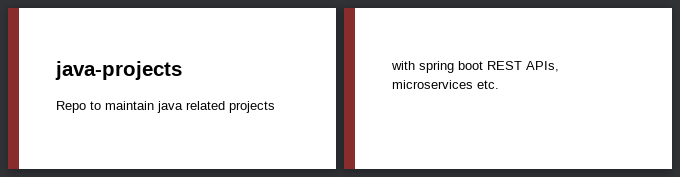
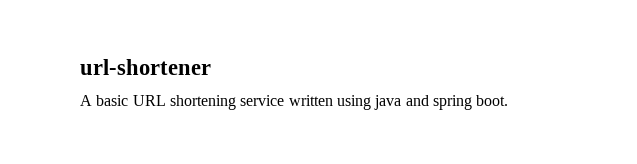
[55,61,182,80] [56,101,275,113] [391,61,559,73] [392,80,499,89] java-projects // Repo to maintain java related projects with spring boot REST APIs, microservices etc. -> [80,59,211,75] [80,95,509,110] url-shortener // A basic URL shortening service written using java and spring boot.

